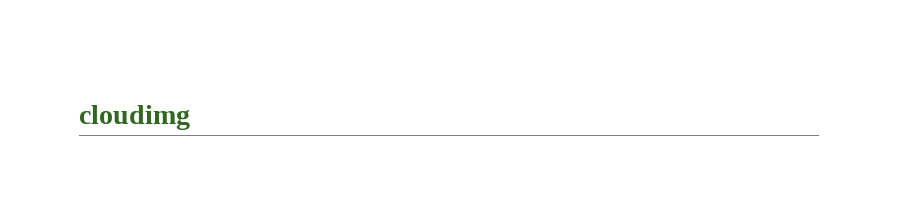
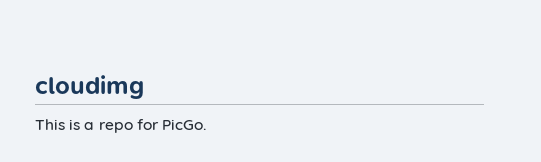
(190, 117) none -> [35,119,206,133] // This is a repo for PicGo.

